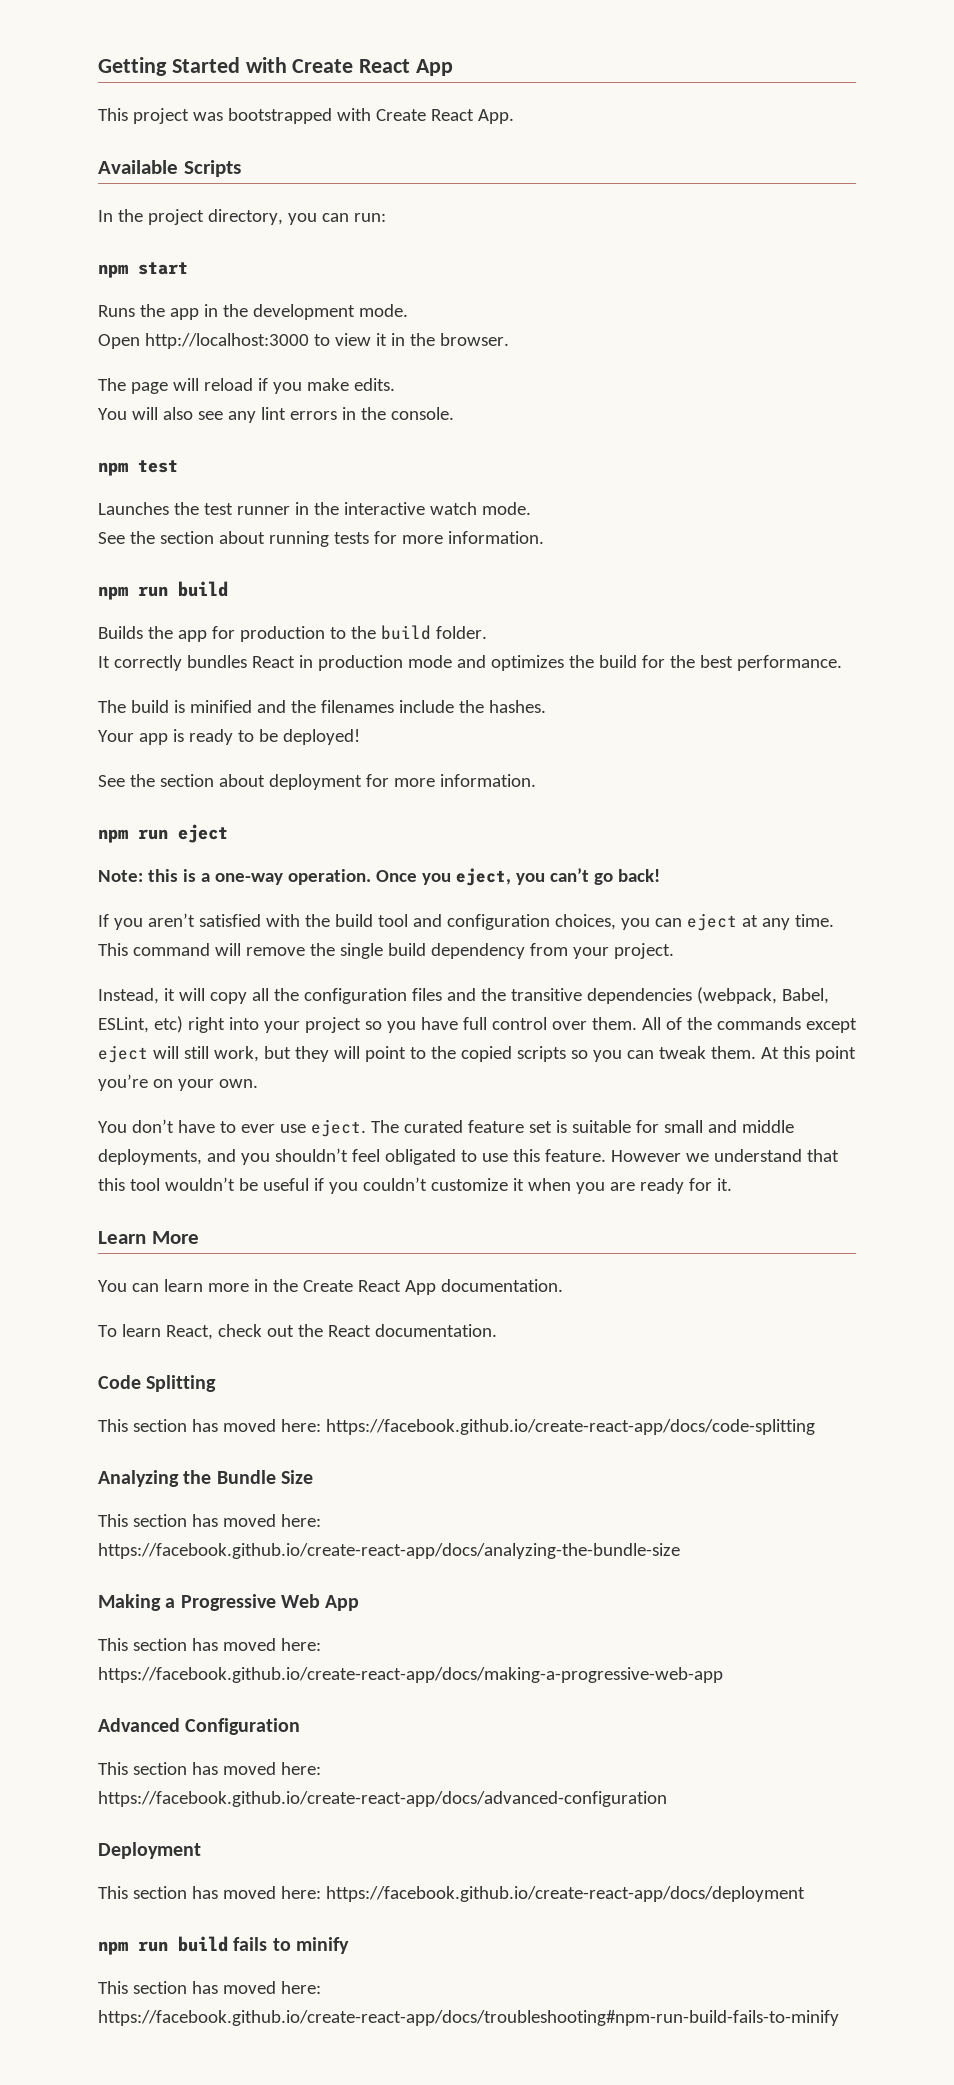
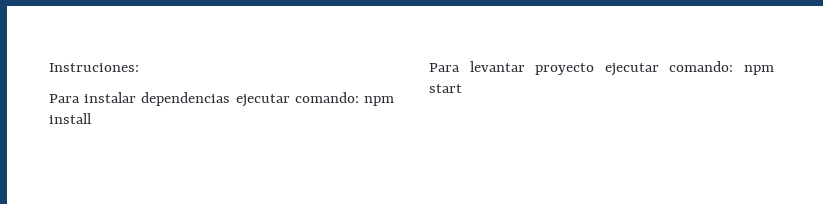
[98,57,454,76] [98,108,514,124] [98,160,241,177] [98,209,386,225] [98,262,188,278] [98,304,408,320] [98,333,509,349] [98,378,395,394] [98,407,454,423] [98,460,178,476] [98,502,531,515] [98,531,544,547] [98,581,228,600] [98,625,487,642] [98,655,842,671] [98,700,546,713] [98,729,360,745] [98,774,536,790] [98,824,228,843] [98,868,660,886] [98,913,834,931] [98,943,674,959] [98,987,829,1004] [98,1016,857,1033] [98,1045,856,1063] [98,1074,258,1091] [98,1119,794,1137] [98,1148,839,1165] [98,1177,732,1194] [98,1231,199,1244] [98,1279,563,1295] [98,1324,497,1340] [98,1375,217,1392] [98,1419,815,1435] [98,1470,313,1487] [98,1514,321,1527] [98,1543,680,1559] [98,1594,360,1611] [98,1638,321,1651] [98,1667,723,1683] [98,1718,301,1735] [98,1762,321,1775] [98,1791,667,1807] [98,1842,201,1859] [98,1886,805,1902] [98,1936,349,1955] [98,1981,321,1994] [98,2010,839,2026] Getting Started with Create React App // This project was bootstrapped with Create React App. // Available Scripts // In the project directory, you can run: // npm start // Runs the app in the development mode. // Open http://localhost:3000 to view it in the browser. // The page will reload if you make edits. // You will also see any lint errors in the console. // npm test // Launches the test runner in the interactive watch mode. // See the section about running tests for more information. // npm run build // Builds the app for production to the build folder. // It correctly bundles React in production mode and optimizes the build for the best performance. // The build is minified and the filenames include the hashes. // Your app is ready to be deployed! // See the section about deployment for more information. // npm run eject // Note: this is a one-way operation. Once you eject, you can’t go back! // If you aren’t satisfied with the build tool and configuration choices, you can eject at any time. This command will remove the single build dependency from your project. // Instead, it will copy all the configuration files and the transitive dependencies (webpack, Babel, ESLint, etc) right into your project so you have full control over them. All of the commands except eject will still work, but they will point to the copied scripts so you can tweak them. At this point you’re on your own. // You don’t have to ever use eject. The curated feature set is suitable for small and middle deployments, and you shouldn’t feel obligated to use this feature. However we understand that this tool wouldn’t be useful if you couldn’t customize it when you are ready for it. // Learn More // You can learn more in the Create React App documentation. // To learn React, check out the React documentation. // Code Splitting // This section has moved here: https://facebook.github.io/create-react-app/docs/code-splitting // Analyzing the Bundle Size // This section has moved here: https://facebook.github.io/create-react-app/docs/analyzing-the-bundle-size // Making a Progressive Web App // This section has moved here: https://facebook.github.io/create-react-app/docs/making-a-progressive-web-app // Advanced Configuration // This section has moved here: https://facebook.github.io/create-react-app/docs/advanced-configuration // Deployment // This section has moved here: https://facebook.github.io/create-react-app/docs/deployment // npm run build fails to minify // This section has moved here: https://facebook.github.io/create-react-app/docs/troubleshooting#npm-run-build-fails-to-minify -> [49,63,139,72] [49,92,395,107] [49,113,92,124] [429,61,774,76] [429,84,462,93] Instruciones: // Para instalar dependencias ejecutar comando: npm install // Para levantar proyecto ejecutar comando: npm start

